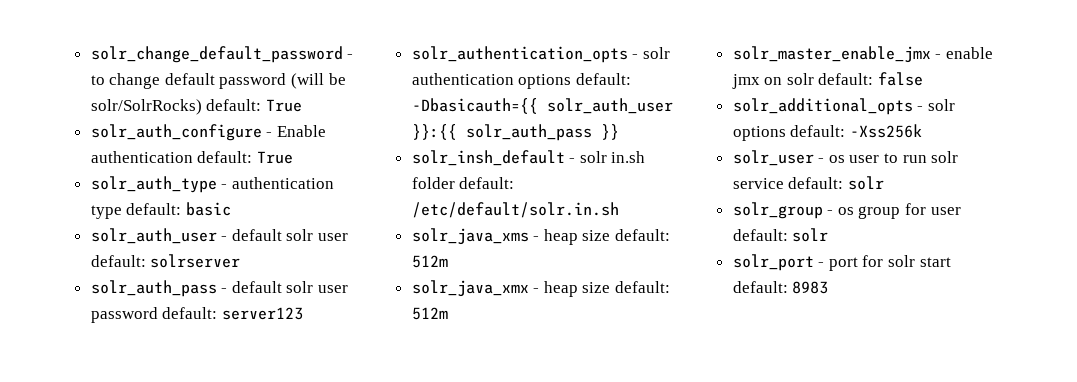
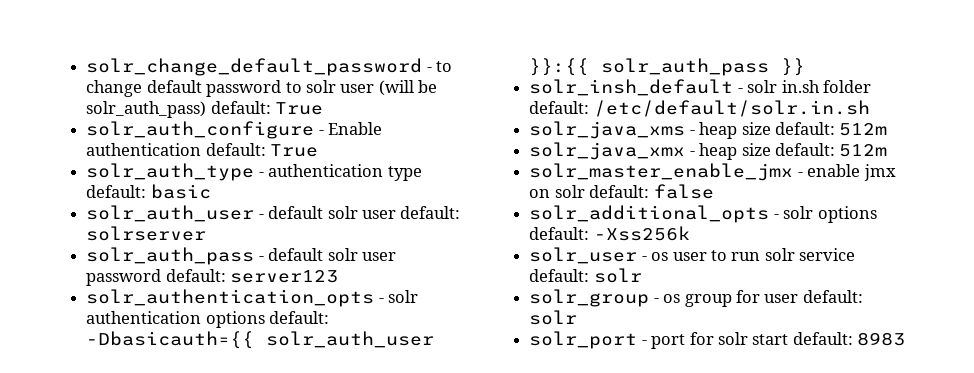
(287, 81) none -> [285,80,375,93] to solr user
[90,99,202,115] solr/SolrRocks) -> [86,101,207,118] solr_auth_pass)

